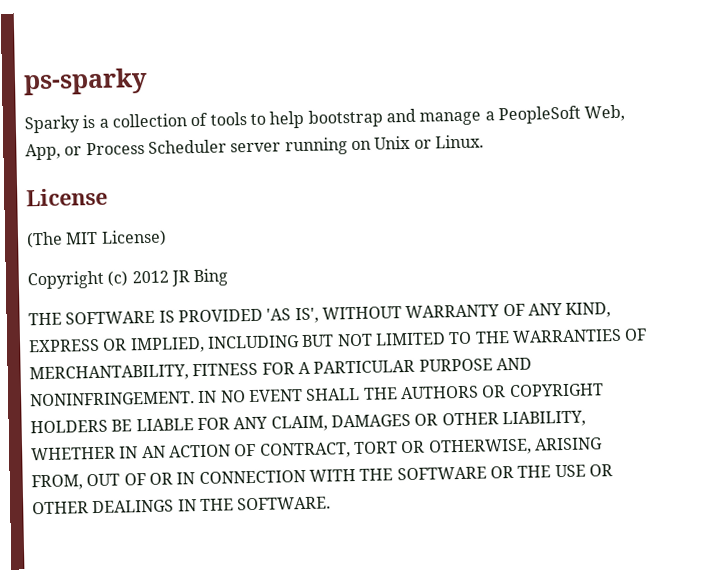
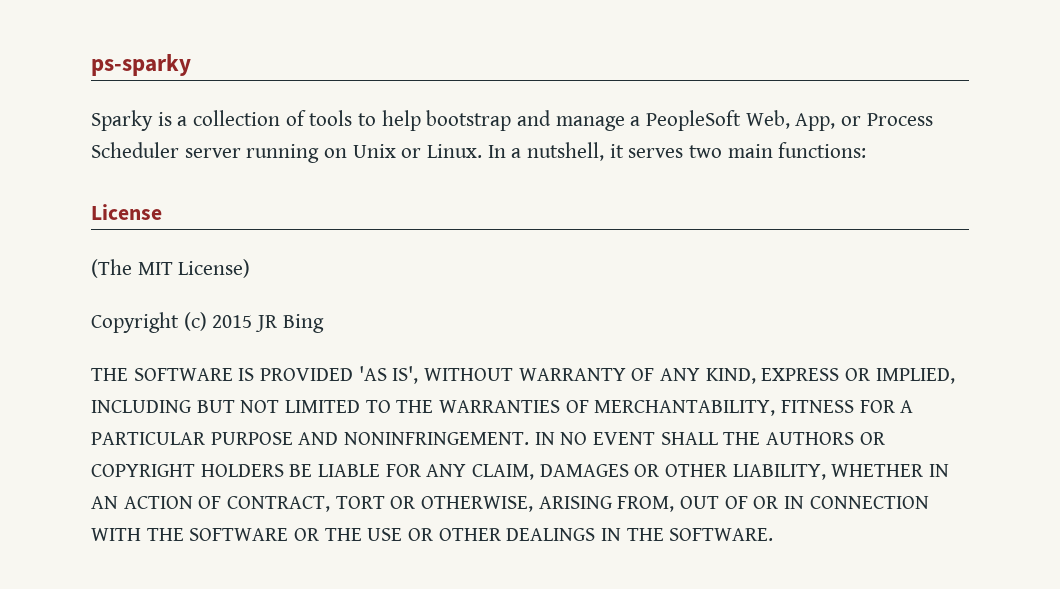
(484, 141) none -> [487,142,867,161] In a nutshell, it serves two main functions:
[131,270,169,284] 2012 -> [212,315,253,328] 2015

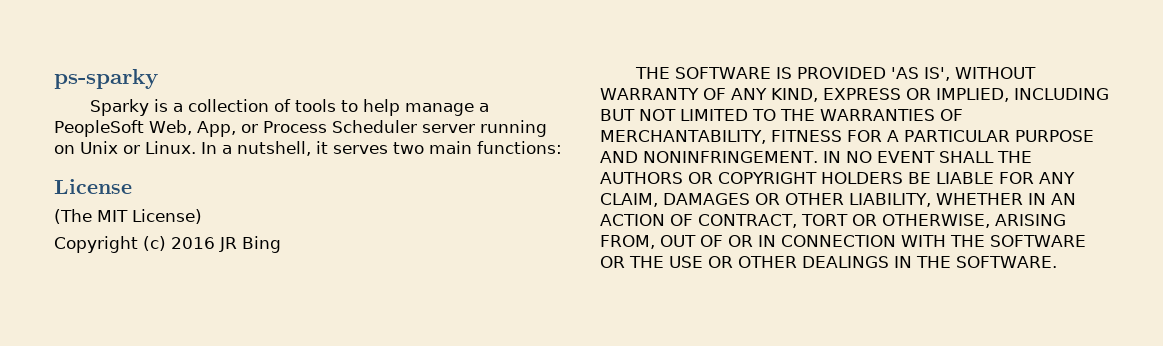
[426,110,552,131] bootstrap and -> (400, 107) none
[212,315,253,328] 2015 -> [171,237,215,249] 2016

